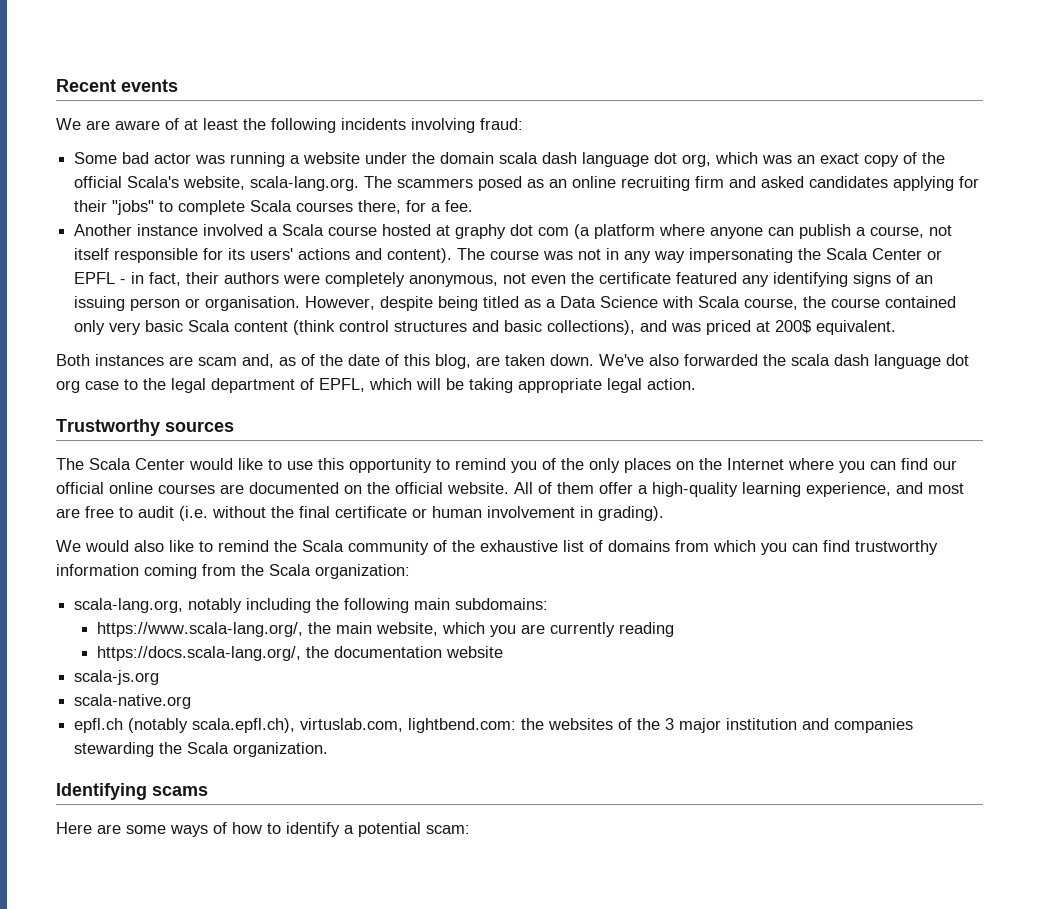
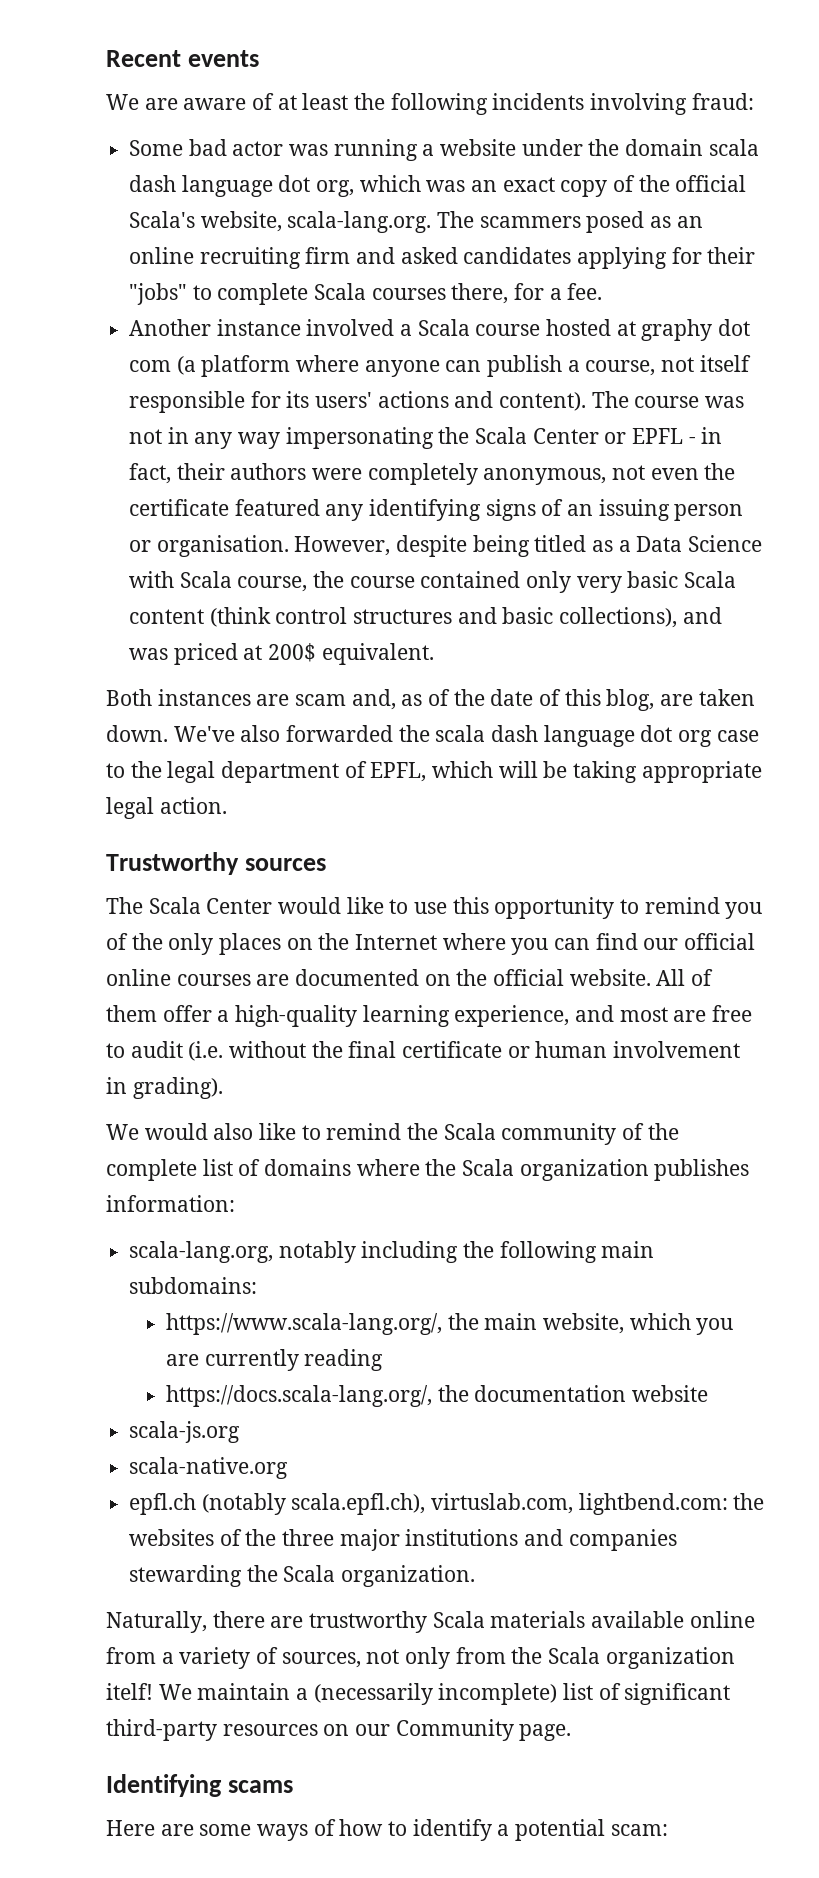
[480,540,558,552] exhaustive -> [106,1159,197,1181] complete
[675,540,938,555] [56,564,410,579] from which you can find trustworthy information coming from the Scala organization: -> [356,1159,750,1181] [106,1195,235,1212] where the Scala organization publishes information:
[665,718,798,733] 3 major institution -> [282,1529,519,1551] three major institutions
(329, 749) none -> [106,1611,755,1633] [106,1647,735,1669] [106,1683,731,1705] [106,1719,572,1741] // Naturally, there are trustworthy Scala materials available online from a variety of sources, not only from the Scala organization itelf! We maintain a (necessarily incomplete) list of significant third-party resources on our Community page.

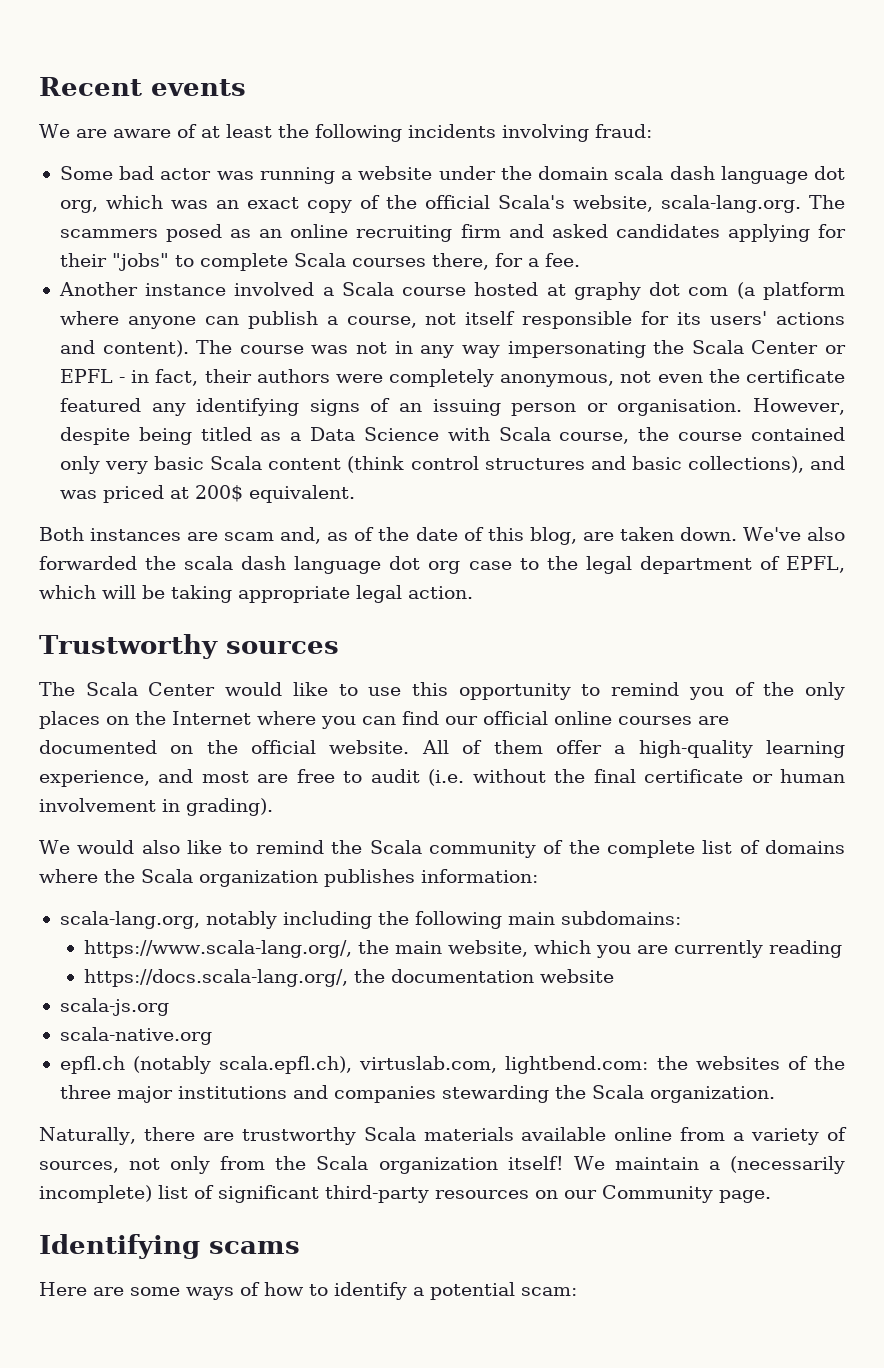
[106,1683,153,1700] itelf! -> [507,1156,564,1170] itself!

